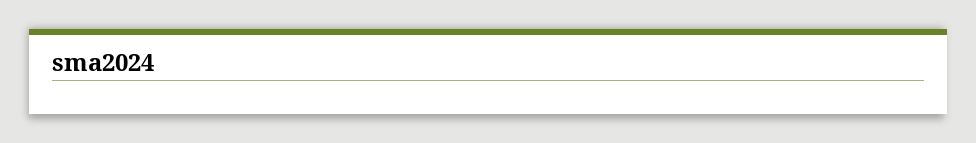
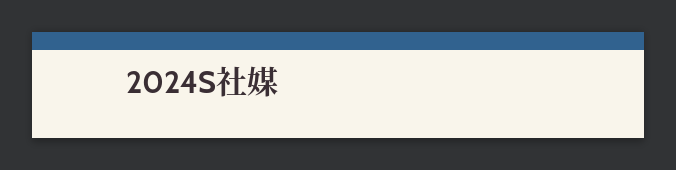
[52,54,154,71] sma2024 -> [126,66,278,97] 2024S社媒

